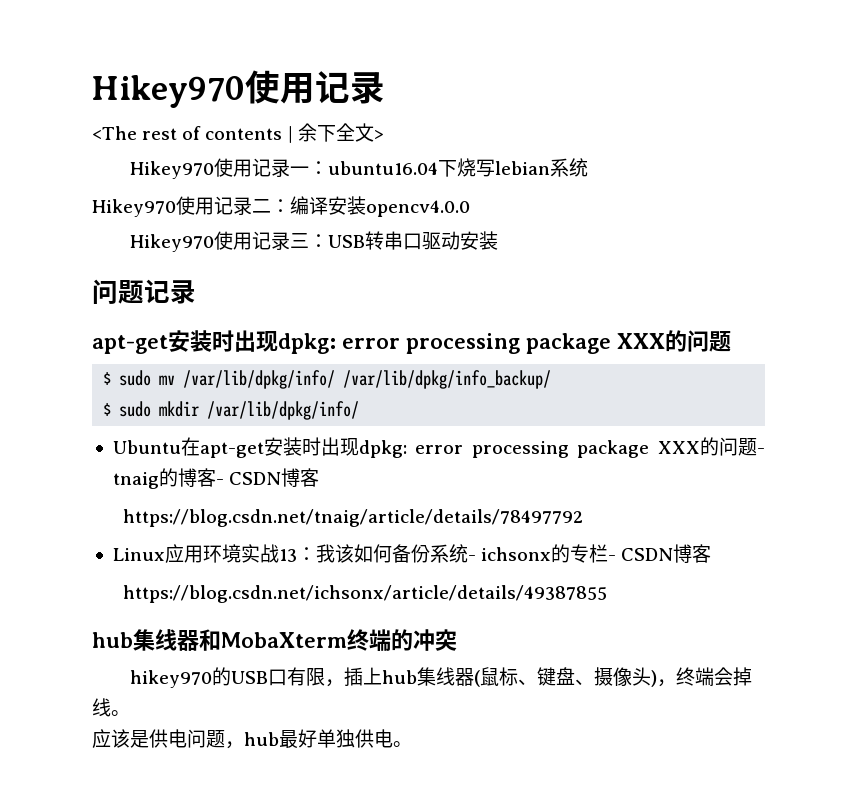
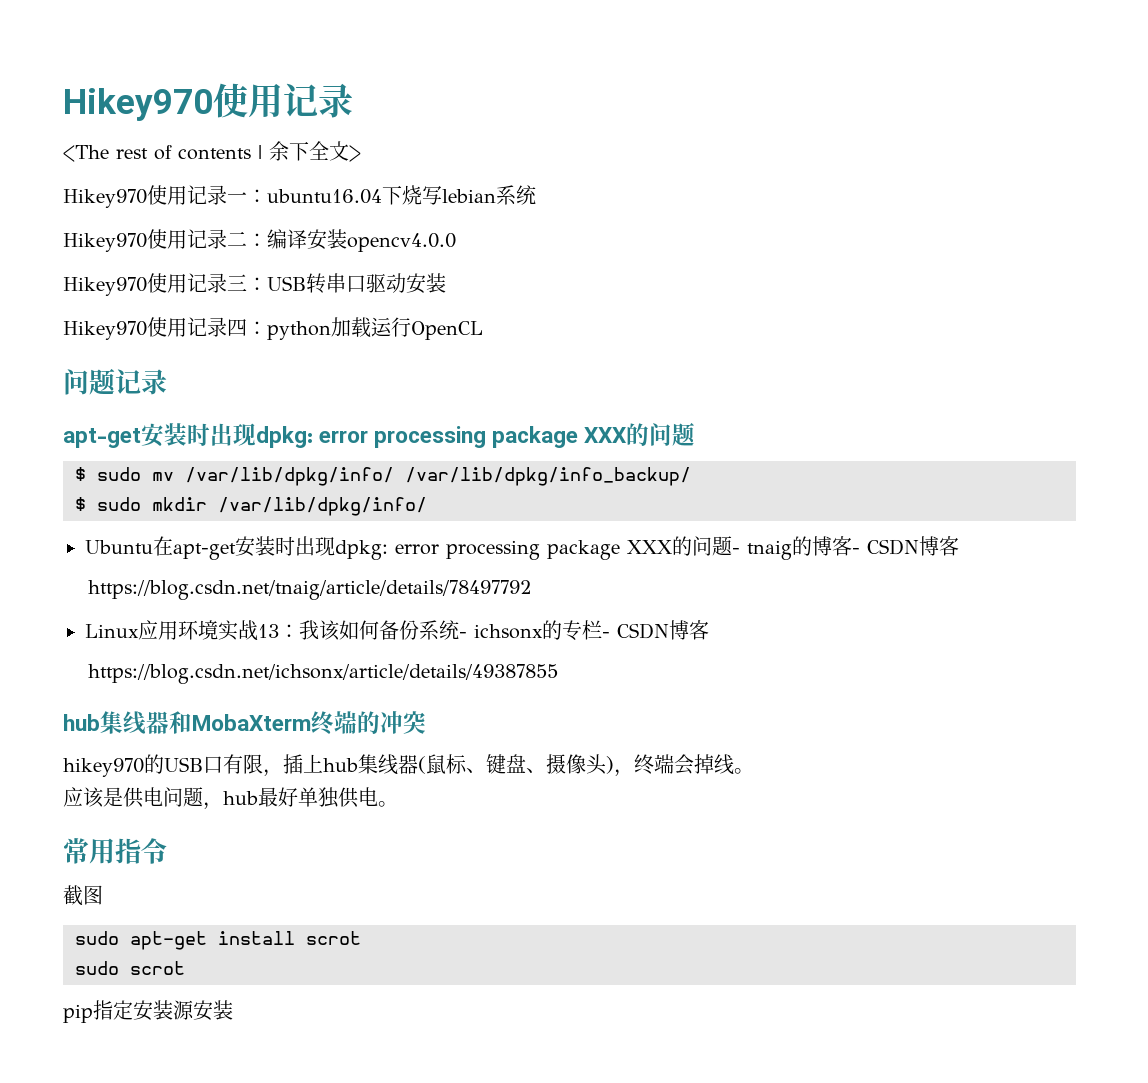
(499, 240) none -> [63,317,483,340] // Hikey970使用记录四：python加载运行OpenCL
(412, 744) none -> [63,838,167,864] [63,885,103,906] [75,931,361,950] [75,961,185,975] [63,1000,233,1023] // 常用指令 // 截图 // sudo apt-get install scrot // sudo scrot // pip指定安装源安装

